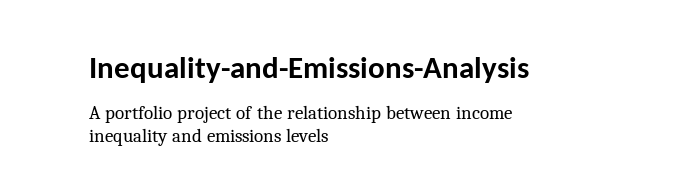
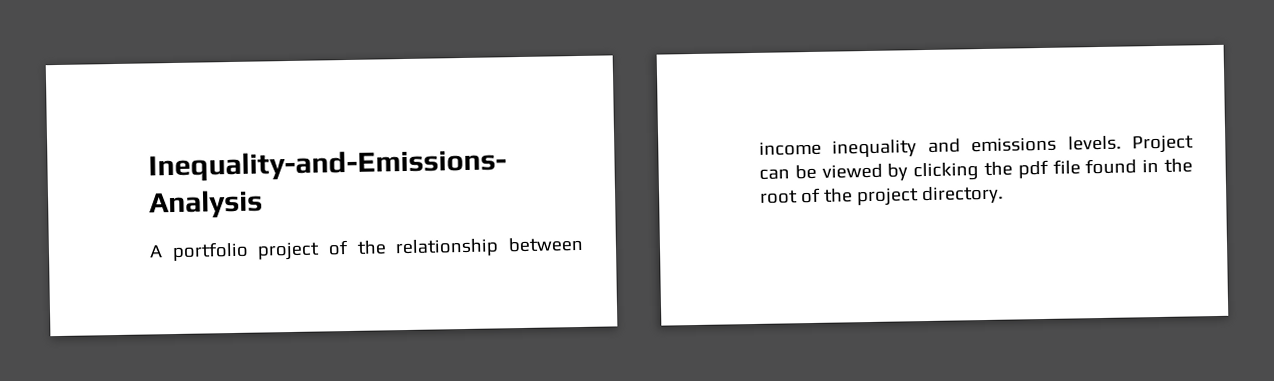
[286,128,329,142] levels -> [1067,134,1194,154] [759,158,1193,182] [760,185,1004,207] levels. Project can be viewed by clicking the pdf file found in the root of the project directory.

